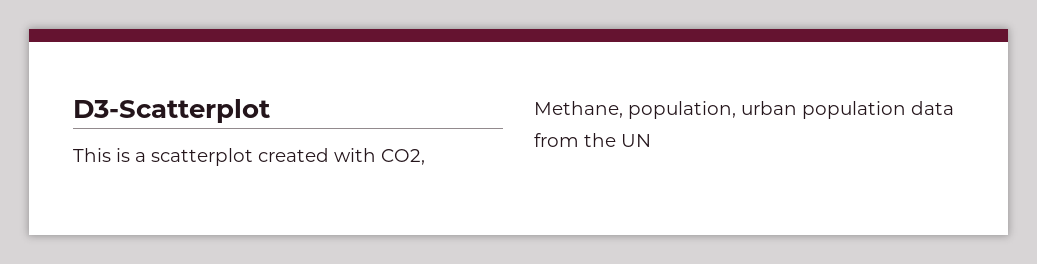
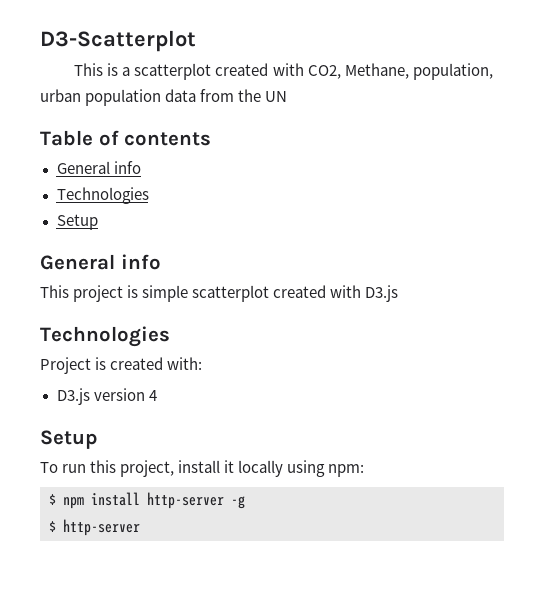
(651, 140) none -> [40,130,212,146] [56,161,141,174] [56,187,149,204] [56,214,98,230] [40,254,161,270] [40,285,399,302] [40,326,170,347] [40,357,203,374] [56,388,157,405] [40,430,98,449] [40,460,365,477] [49,492,245,509] [49,519,140,536] // Table of contents // General info // Technologies // Setup // General info // This project is simple scatterplot created with D3.js // Technologies // Project is created with: // D3.js version 4 // Setup // To run this project, install it locally using npm: // $ npm install http-server -g // $ http-server

